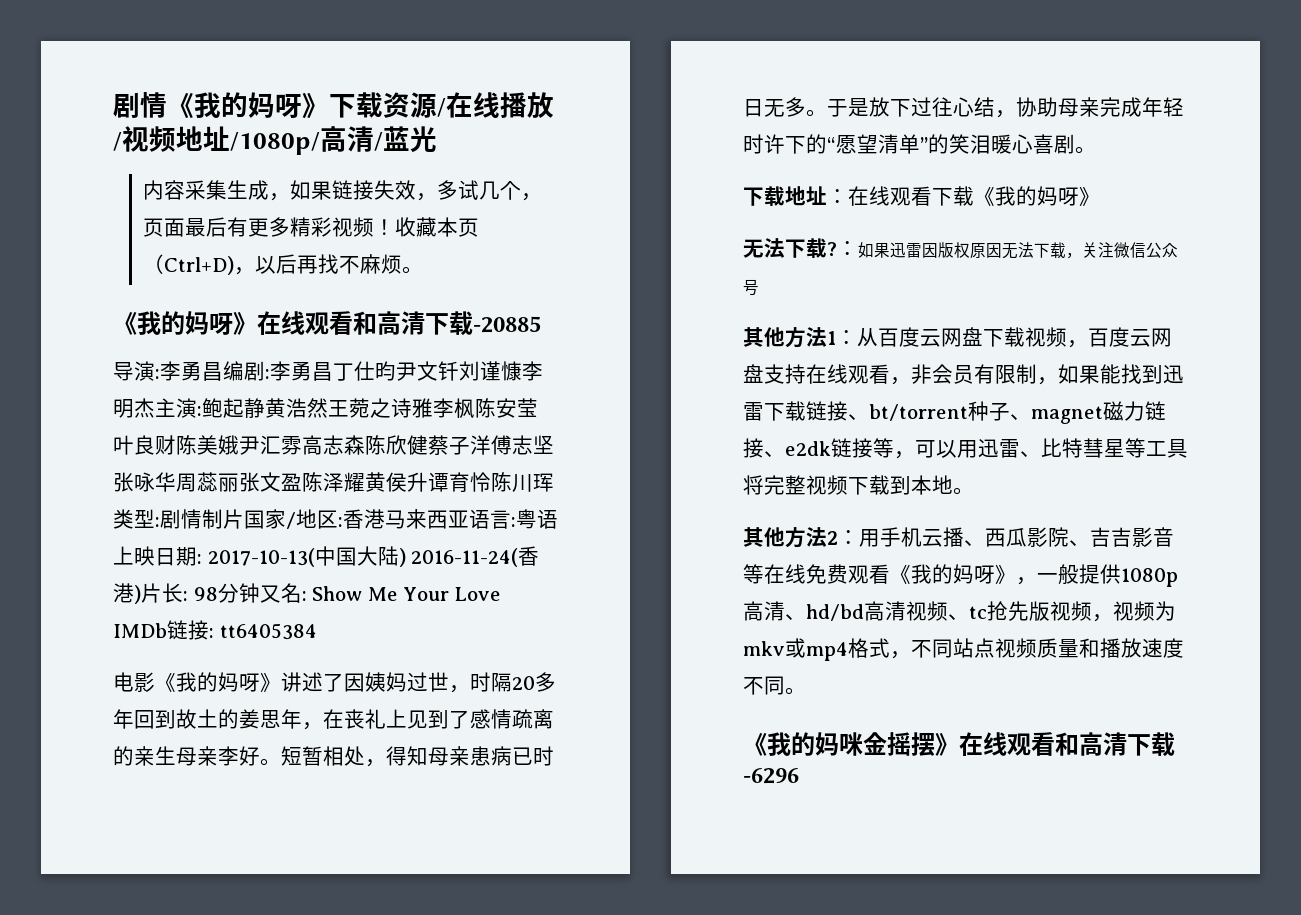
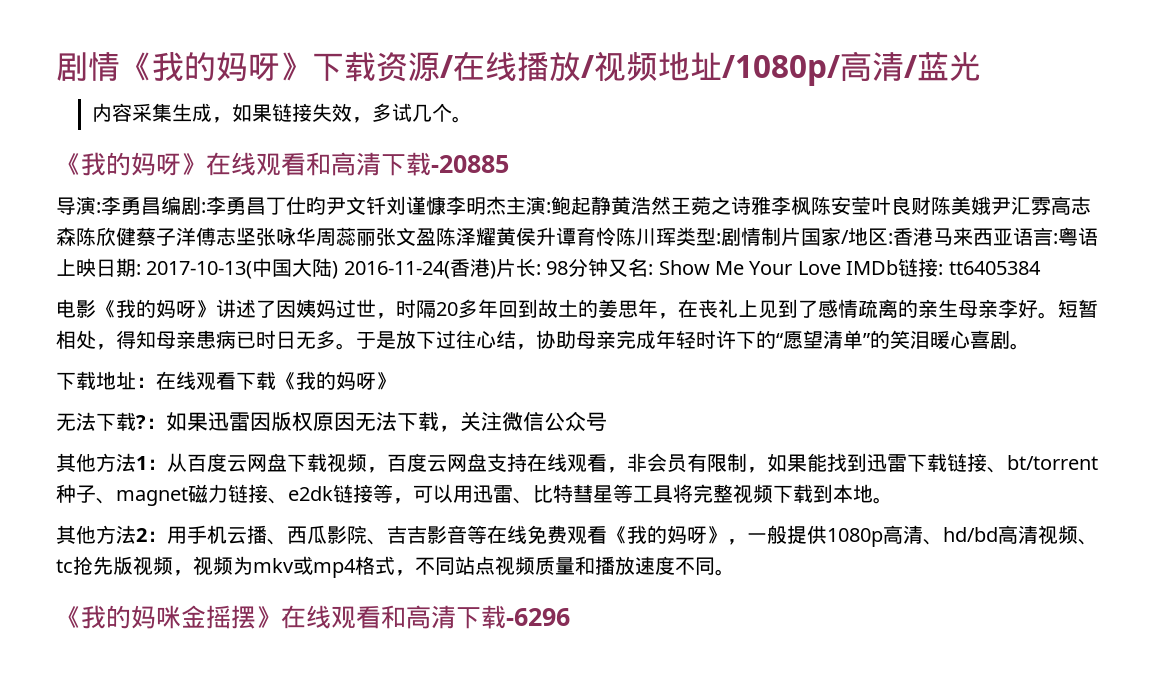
[521,193,543,201] [143,217,480,237] [143,254,403,275] ，页面最后有更多精彩视频！收藏本页（Ctrl+D)，以后再找不麻烦 -> (453, 112) none

